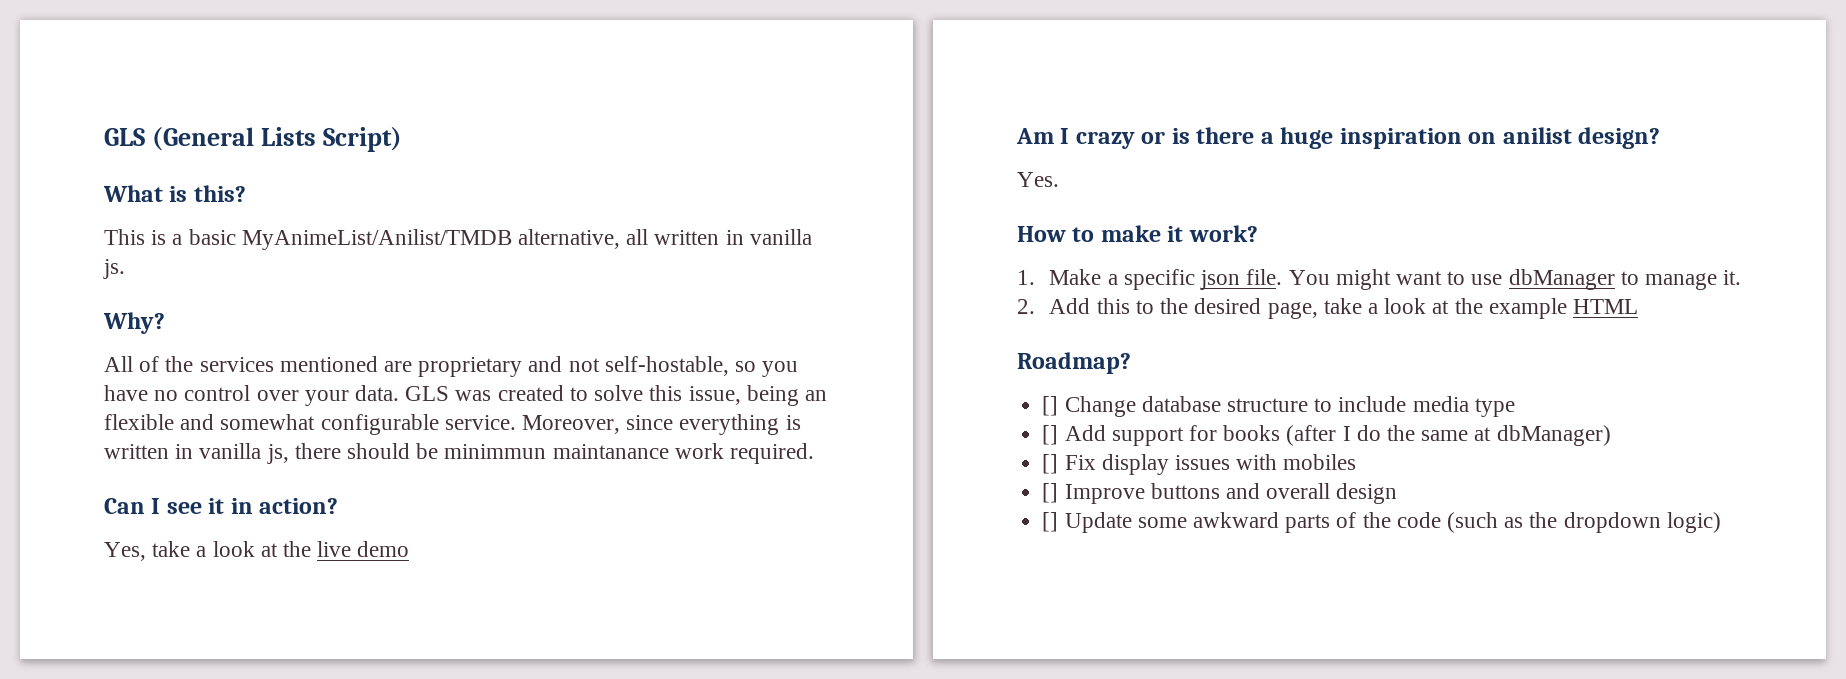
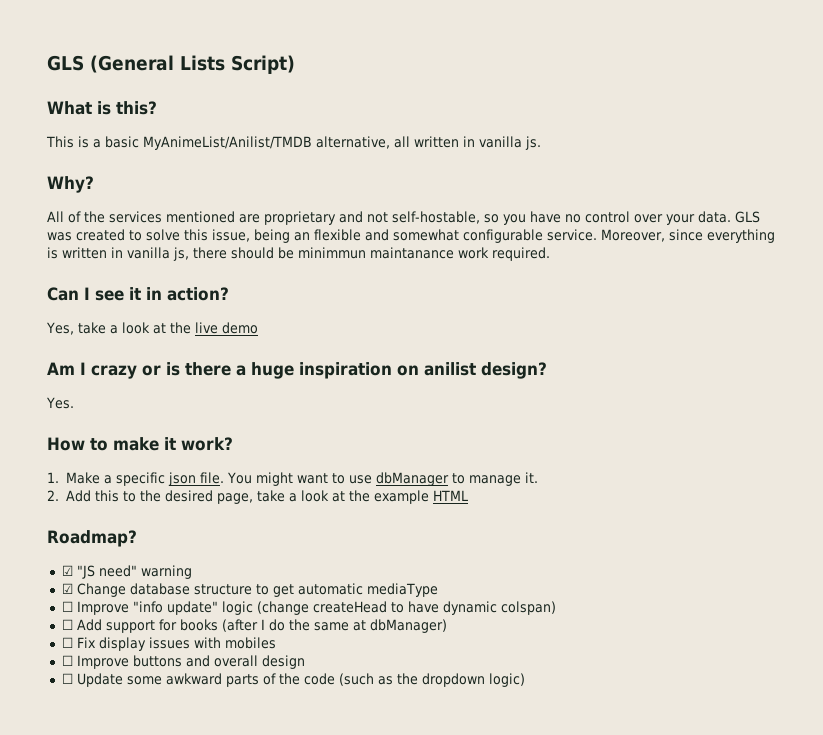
[1042,396,1515,417] [1042,425,1059,445] [] Change database structure to include media type // [] -> [61,565,192,579] [61,583,438,597] [61,601,556,615] [61,619,73,630] ☑ "JS need" warning // ☑ Change database structure to get automatic mediaType // ☐ Improve "info update" logic (change createHead to have dynamic colspan) // ☐
[1042,454,1059,474] [] -> [61,637,73,648] ☐
[1042,483,1059,503] [] -> [61,655,73,666] ☐
[1042,512,1059,532] [] -> [61,673,73,684] ☐

